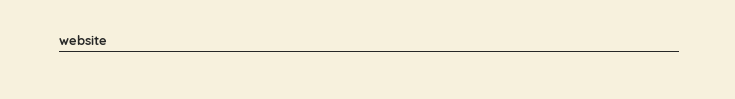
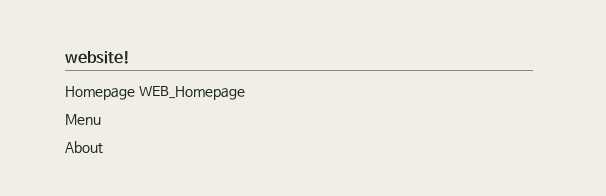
[59,35,107,45] website -> [65,51,130,64] [65,86,245,100] [65,114,101,125] [65,141,103,154] website! // Homepage WEB_Homepage // Menu // About

